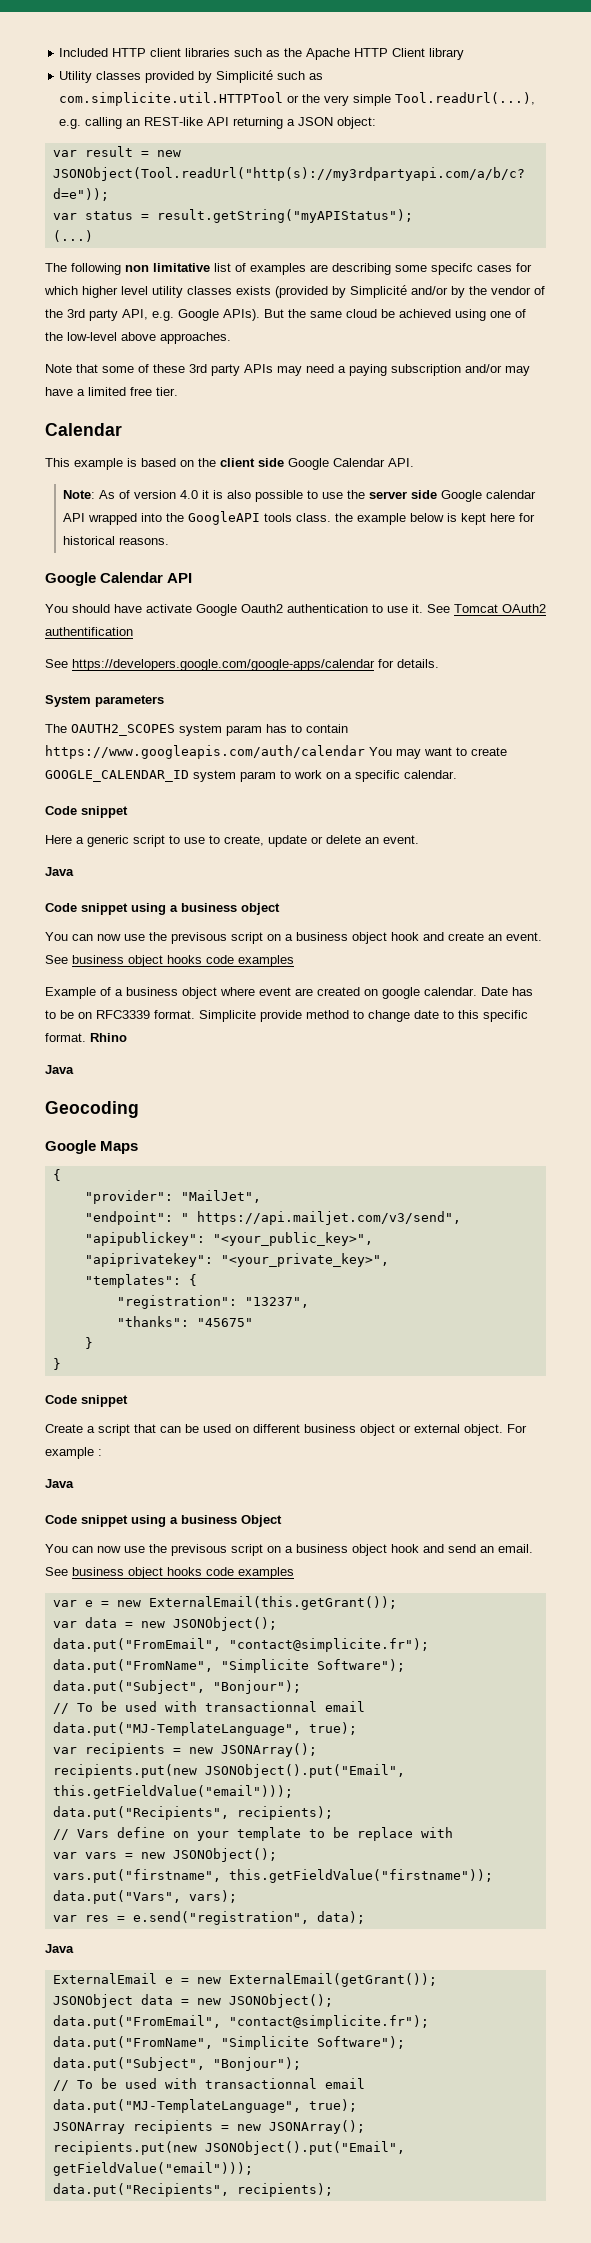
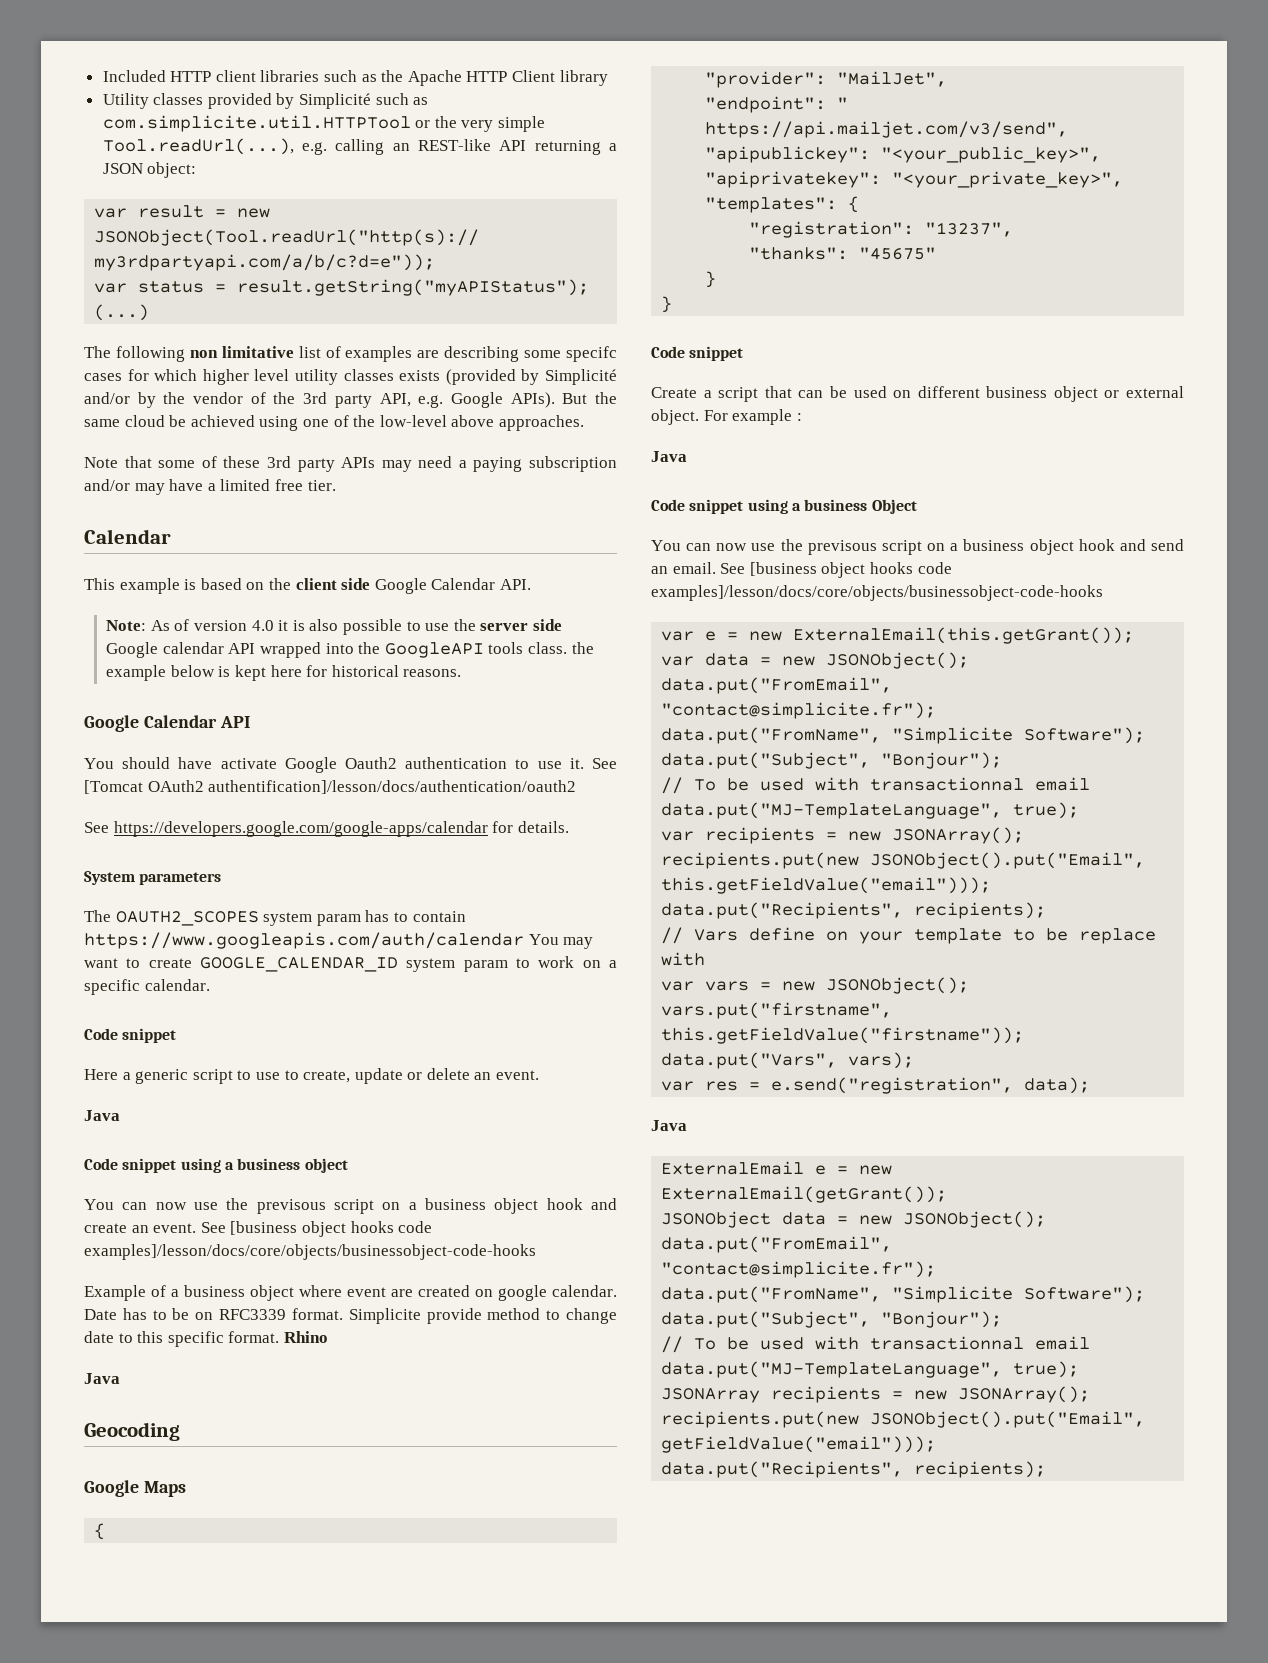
[454,604,546,613] [45,627,133,636] Tomcat OAuth2 authentification -> [84,780,577,794] [Tomcat OAuth2 authentification]/lesson/docs/authentication/oauth2
[72,955,294,967] business object hooks code examples -> [230,1221,433,1237] [84,1244,536,1260] [business object hooks code examples]/lesson/docs/core/objects/businessobject-code-hooks
[72,1567,294,1579] business object hooks code examples -> [749,562,952,578] [651,585,1103,601] [business object hooks code examples]/lesson/docs/core/objects/businessobject-code-hooks

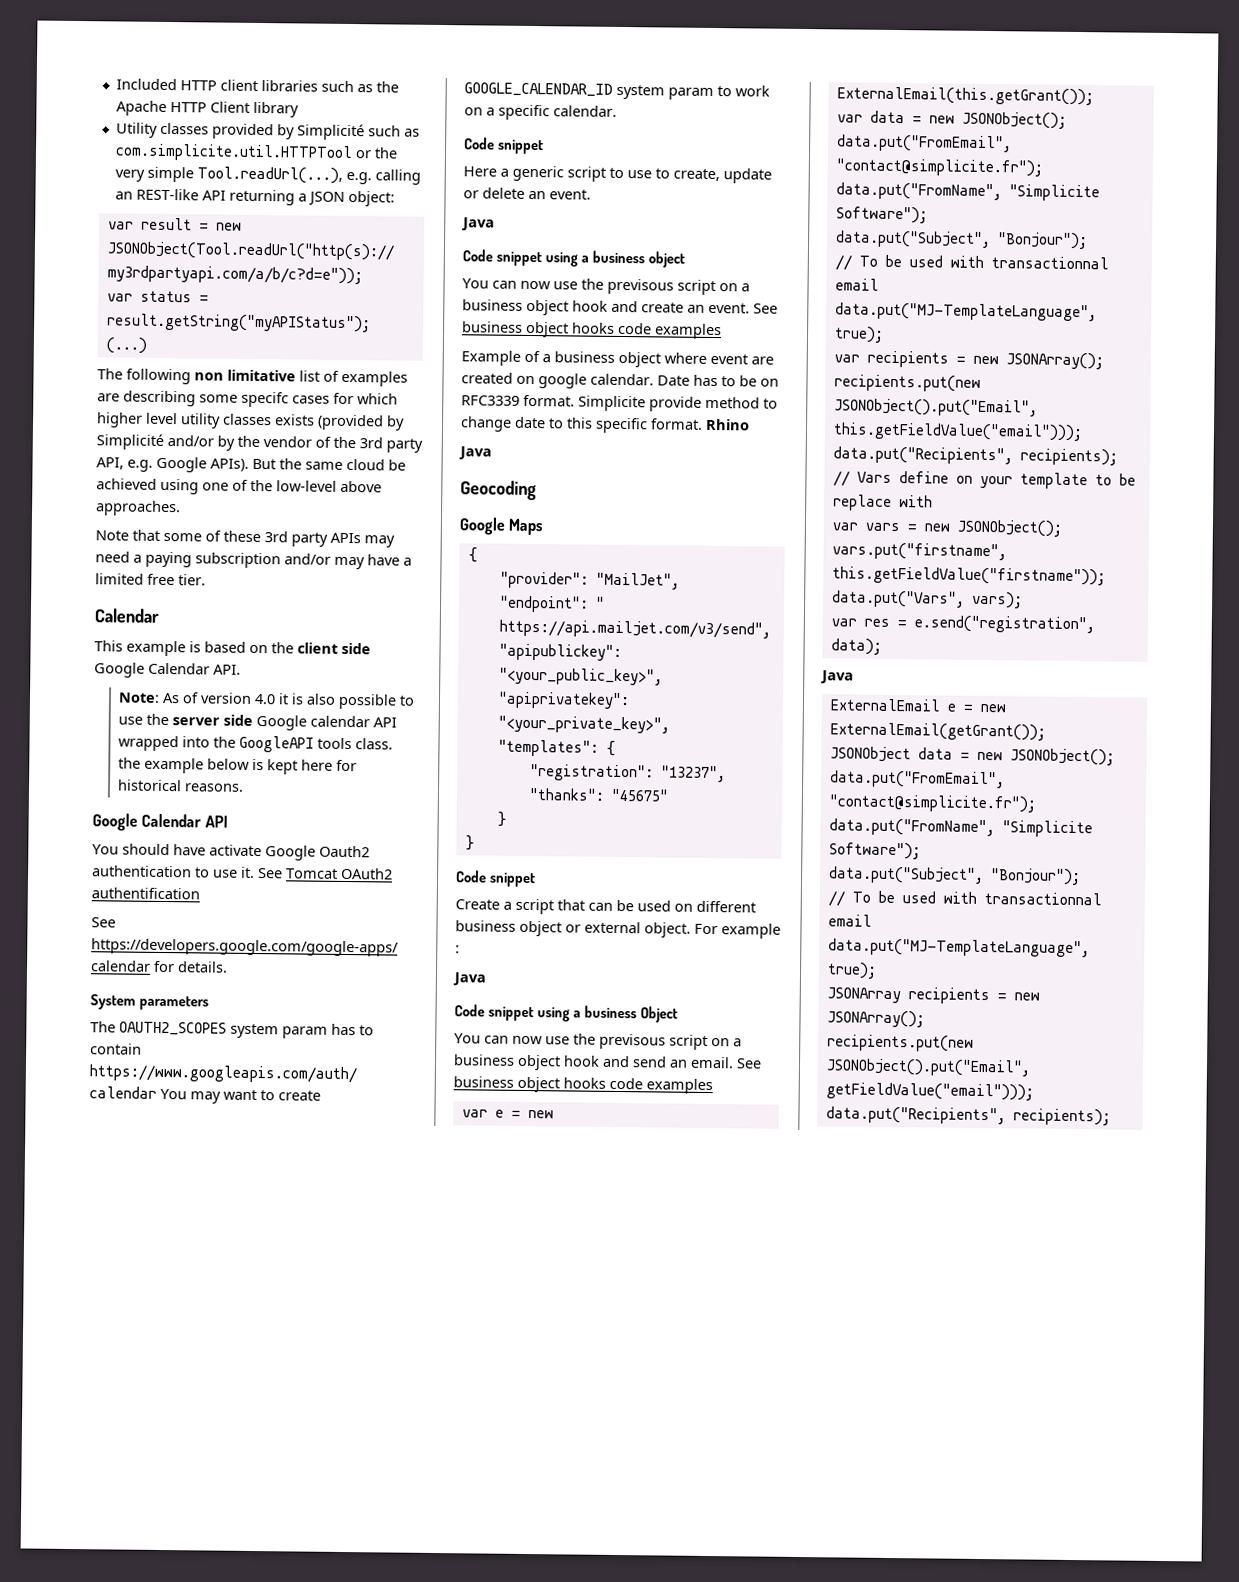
[84,780,577,794] [Tomcat OAuth2 authentification]/lesson/docs/authentication/oauth2 -> [286,867,393,880] [91,887,200,900] Tomcat OAuth2 authentification
[230,1221,433,1237] [84,1244,536,1260] [business object hooks code examples]/lesson/docs/core/objects/businessobject-code-hooks -> [462,321,722,340] business object hooks code examples
[749,562,952,578] [651,585,1103,601] [business object hooks code examples]/lesson/docs/core/objects/businessobject-code-hooks -> [453,1076,713,1095] business object hooks code examples

